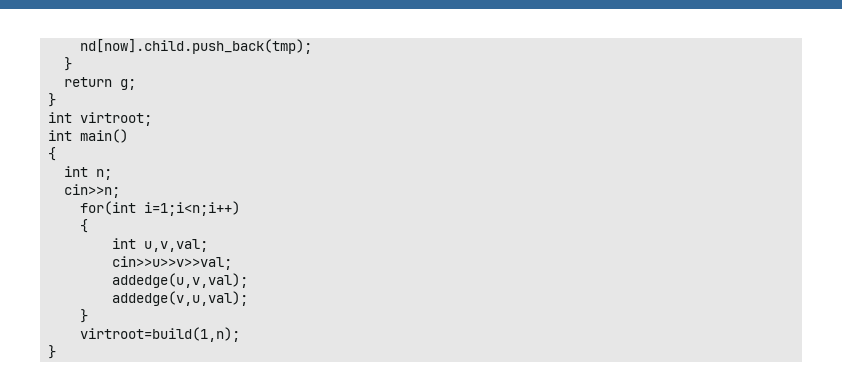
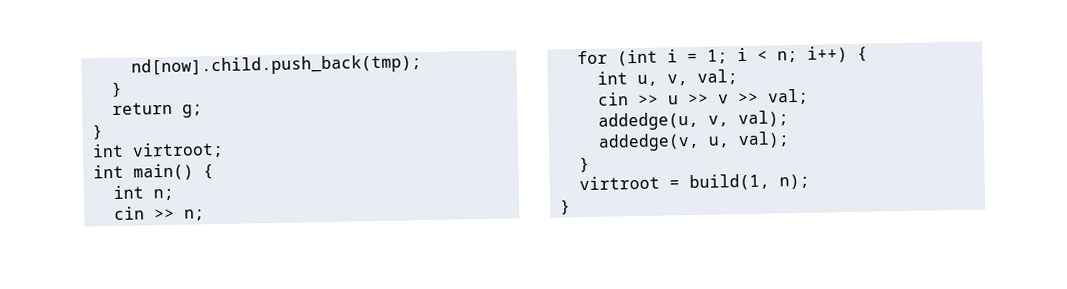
(129, 136) // -> (194, 172) none
[64,184,121,198] [80,201,241,216] [80,219,89,233] [112,238,209,252] [112,256,233,270] [112,273,249,288] [112,291,249,306] [80,309,89,323] [80,327,241,342] cin>>n; // for(int i=1;i<n;i++) // { // int u,v,val; // cin>>u>>v>>val; // addedge(u,v,val); // addedge(v,u,val); // } // virtroot=build(1,n); -> [113,206,205,221] [576,46,868,67] [596,69,738,87] [597,88,809,106] [597,110,789,131] [597,131,790,152] [578,156,590,173] [578,173,810,192] cin >> n; // for (int i = 1; i < n; i++) { // int u, v, val; // cin >> u >> v >> val; // addedge(u, v, val); // addedge(v, u, val); // } // virtroot = build(1, n);

